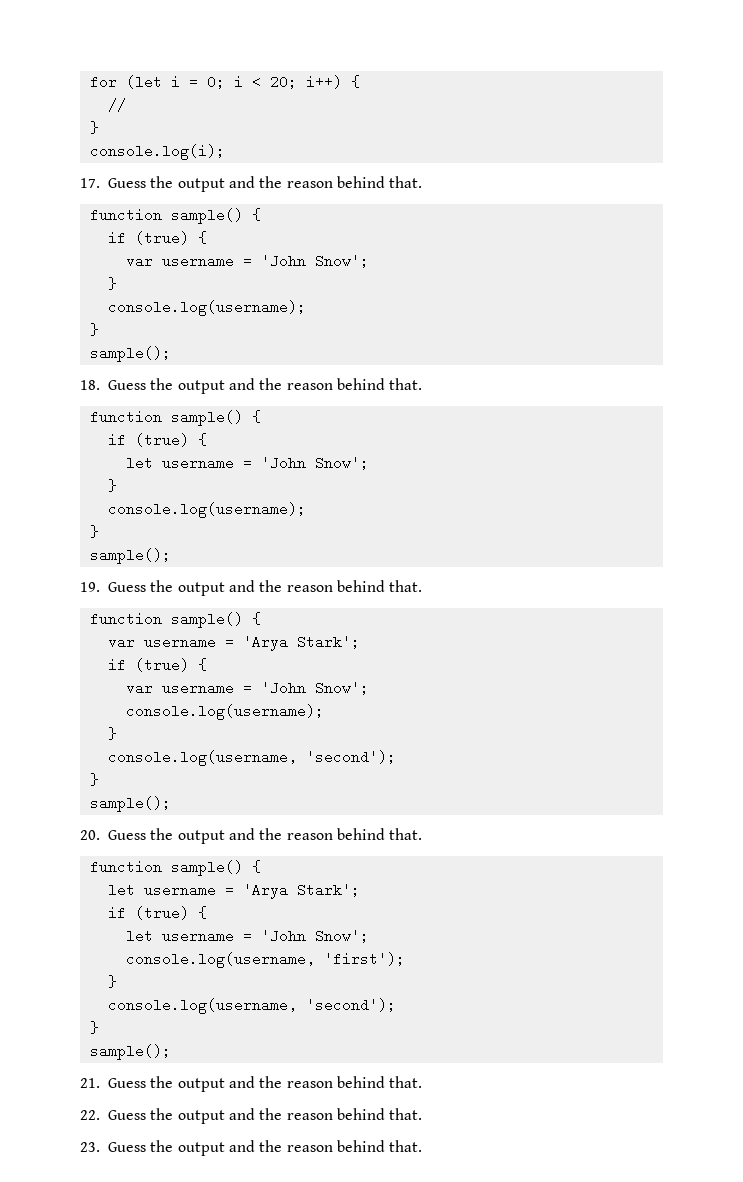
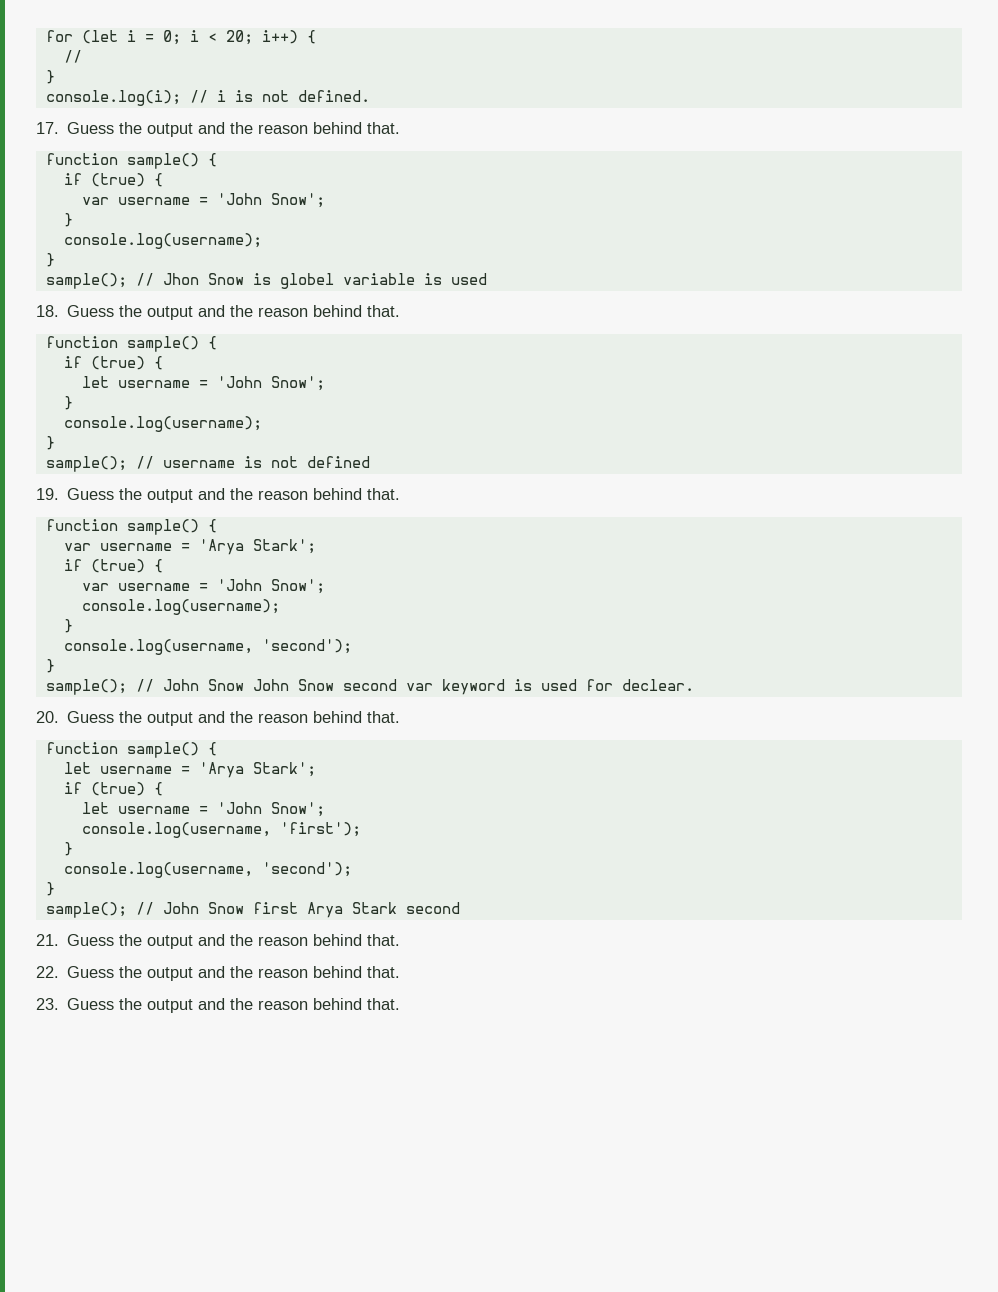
(225, 152) none -> [189,90,370,103] // i is not defined.
(171, 354) none -> [135,273,487,289] // Jhon Snow is globel variable is used
(171, 556) none -> [135,456,370,469] // username is not defined
(171, 804) none -> [135,679,694,695] // John Snow John Snow second var keyword is used for declear.
(171, 1052) none -> [135,902,460,918] // John Snow first Arya Stark second

